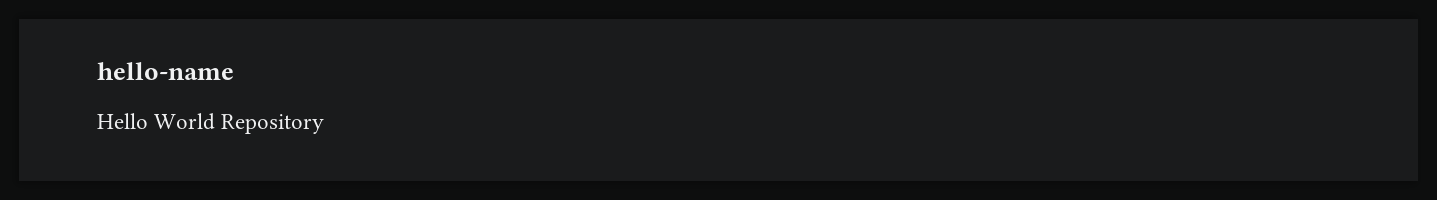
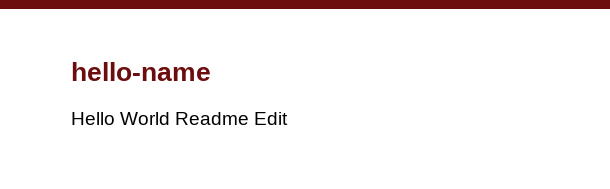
[221,114,325,134] Repository -> [175,112,289,125] Readme Edit

